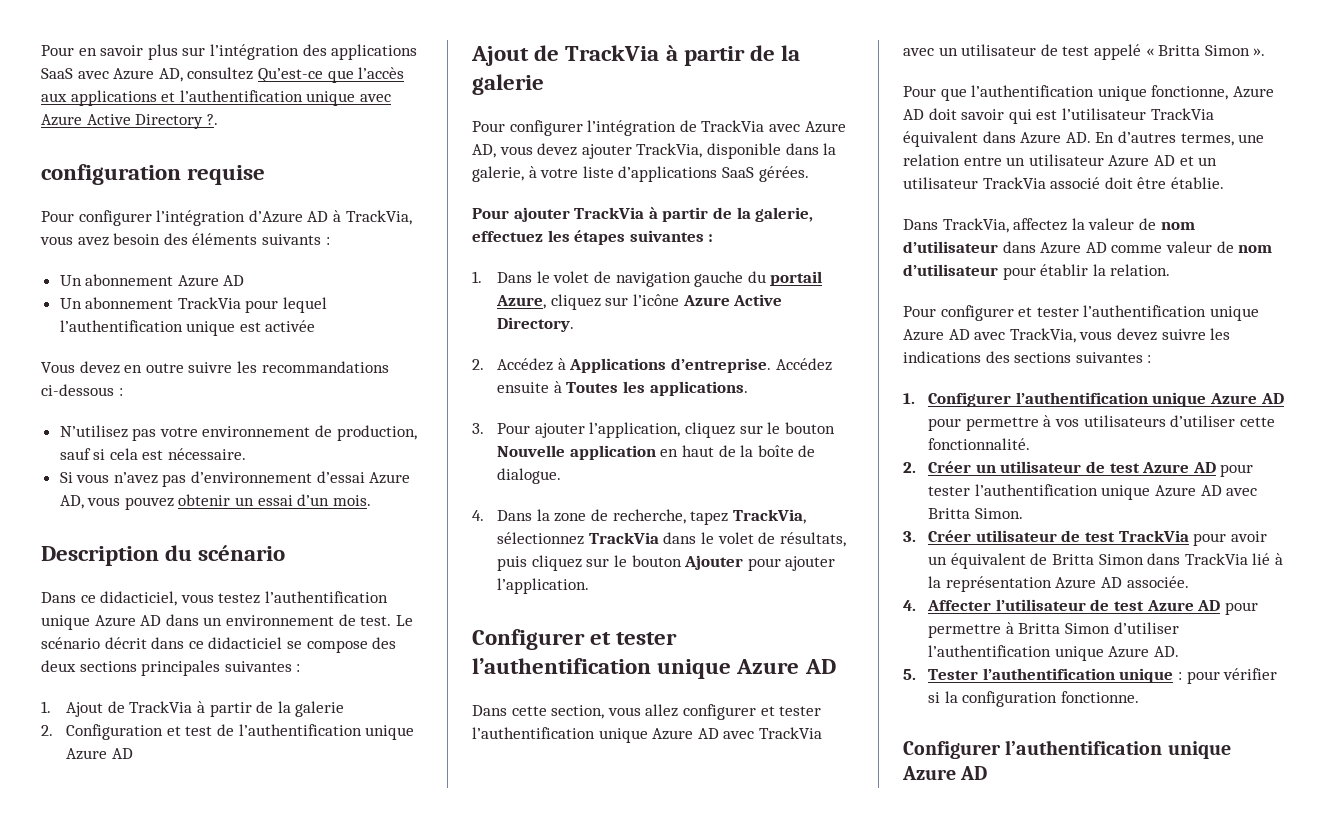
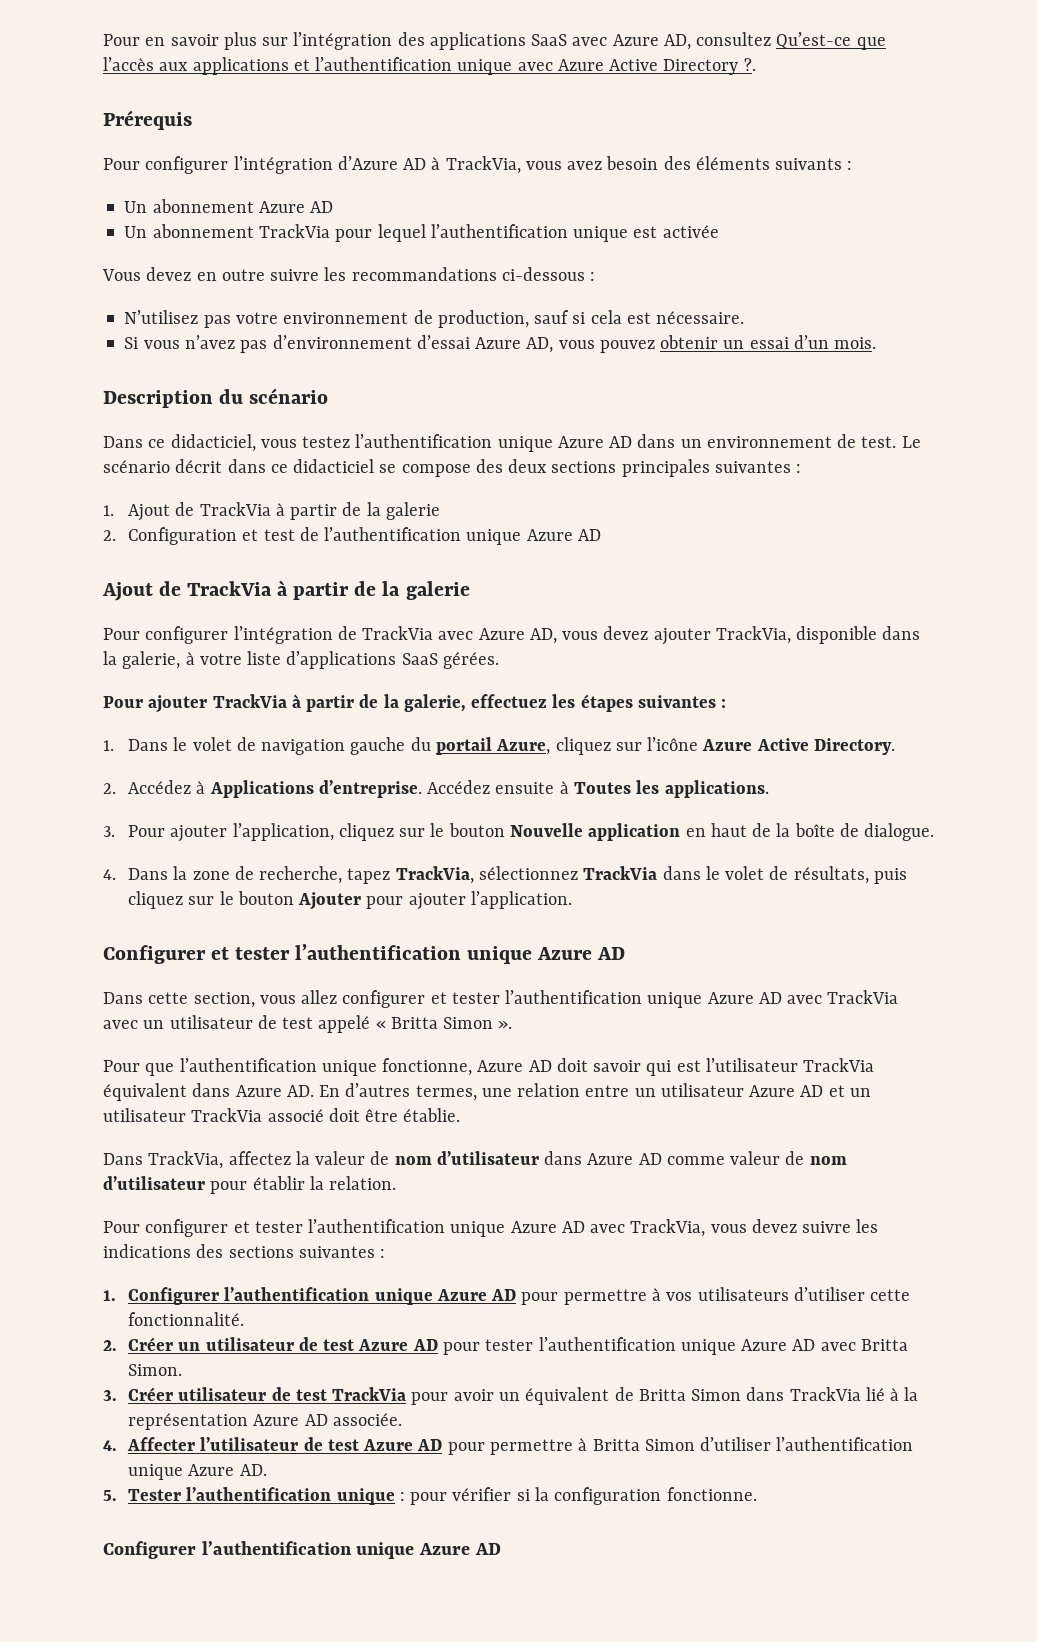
[41,164,266,185] configuration requise -> [103,110,192,130] Prérequis

